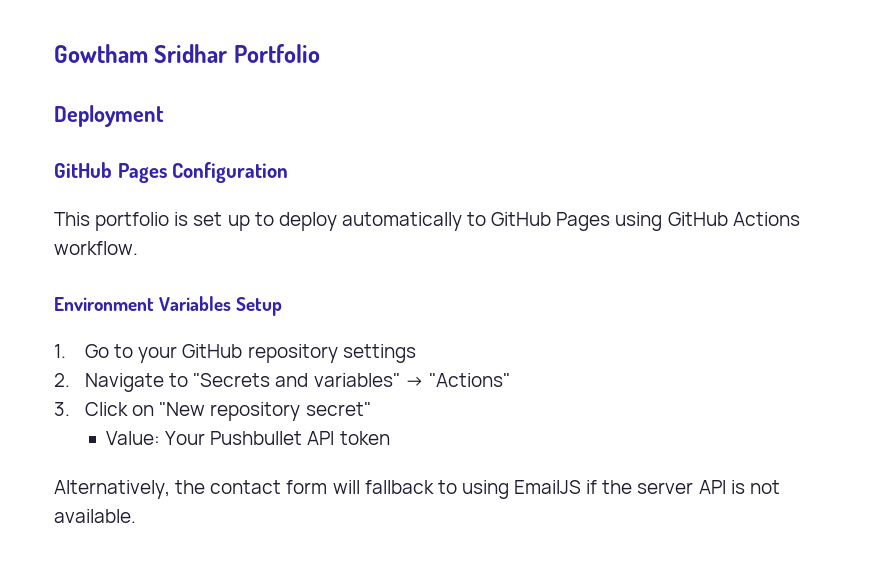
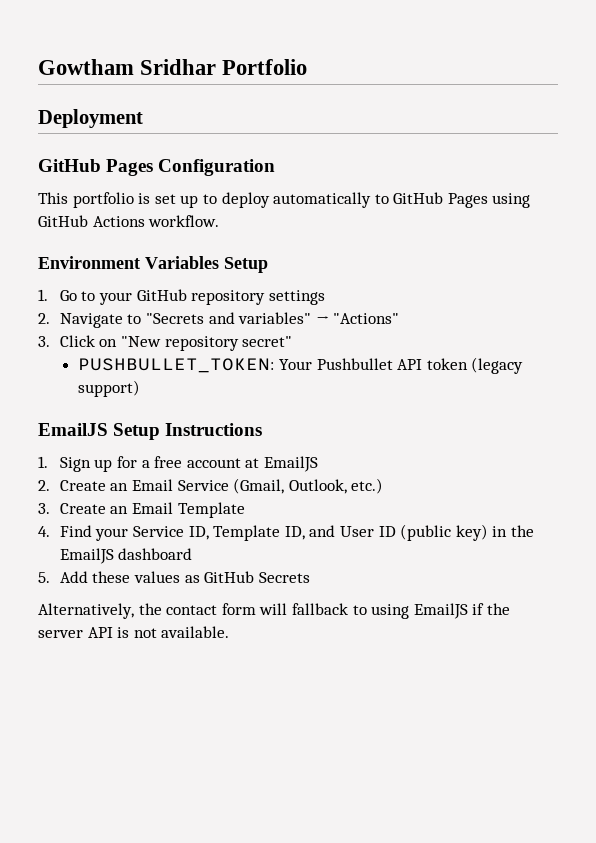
[105,431,160,445] Value: -> [78,358,275,373] PUSHBULLET_TOKEN:
(390, 438) none -> [471,357,524,374] [78,380,141,397] [38,423,263,440] [38,456,318,472] [38,478,384,494] [38,502,245,518] [38,524,534,541] [59,548,193,564] [38,571,310,583] (legacy support) // EmailJS Setup Instructions // 1. Sign up for a free account at EmailJS // 2. Create an Email Service (Gmail, Outlook, etc.) // 3. Create an Email Template // 4. Find your Service ID, Template ID, and User ID (public key) in the EmailJS dashboard // 5. Add these values as GitHub Secrets

